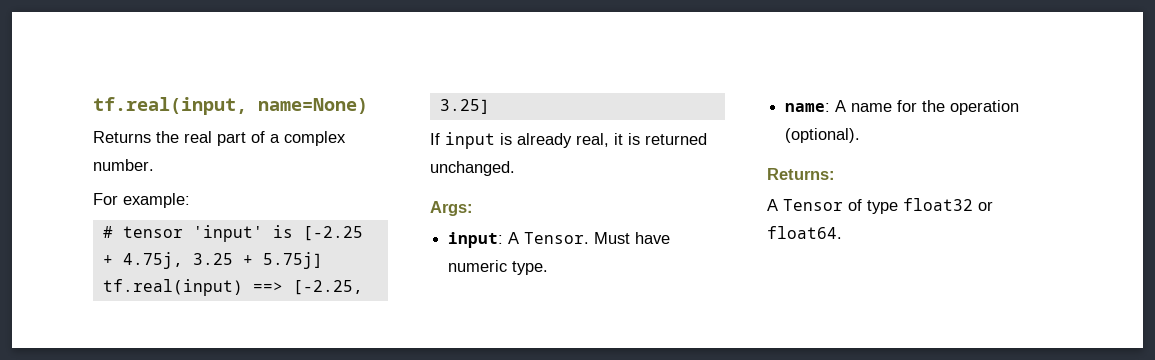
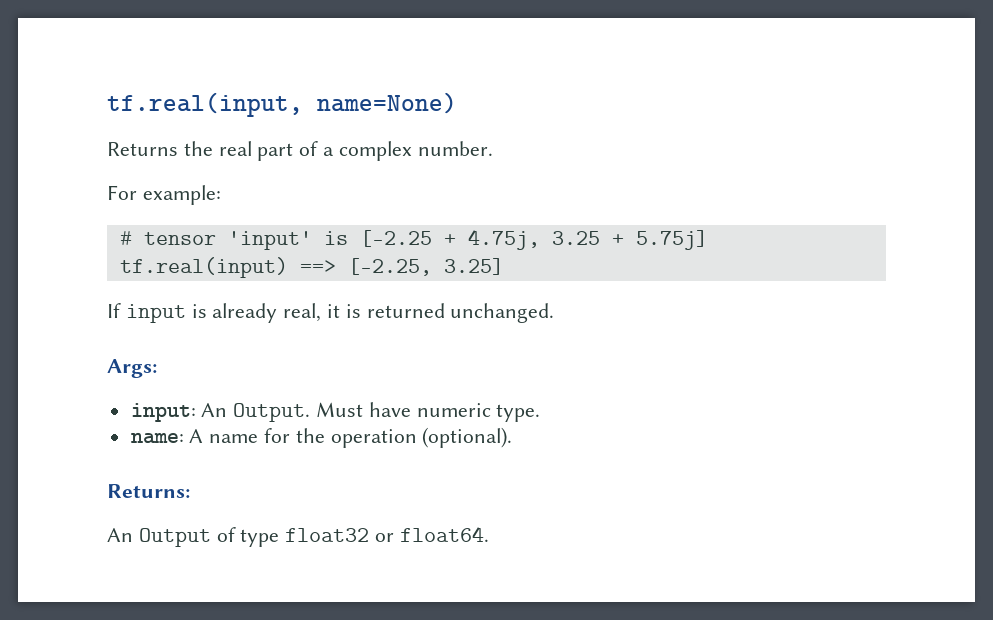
[508,232,590,244] A Tensor. -> [201,403,311,422] An Output.
[767,199,843,211] A Tensor -> [107,528,211,547] An Output

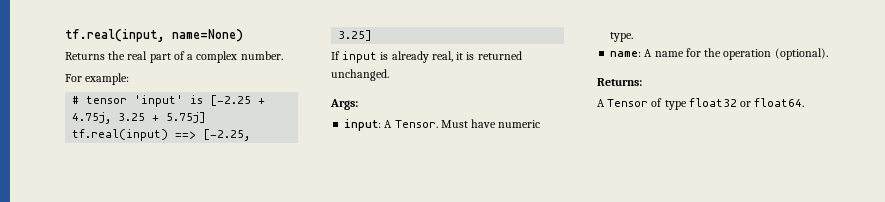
[201,403,311,422] An Output. -> [384,120,438,128] A Tensor.
[107,528,211,547] An Output -> [597,99,649,107] A Tensor

